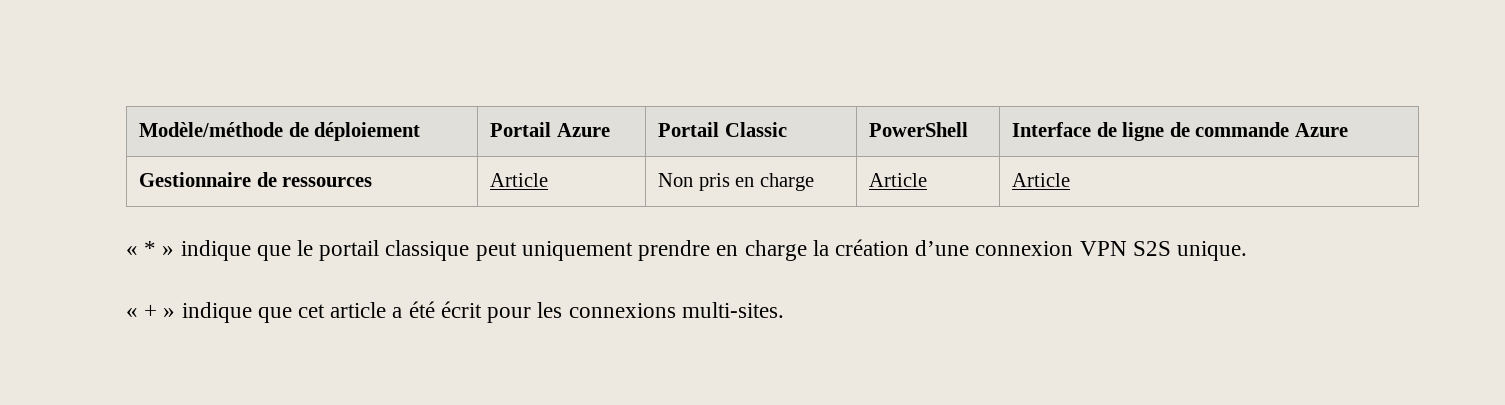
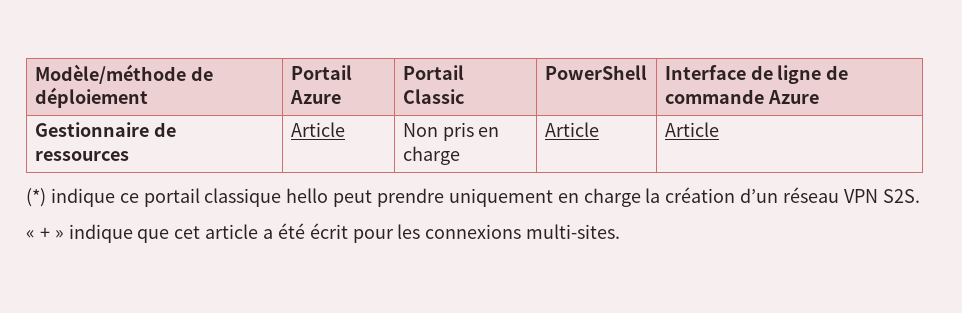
[126,239,1247,261] « * » indique que le portail classique peut uniquement prendre en charge la création d’une connexion VPN S2S unique. -> [26,187,920,207] (*) indique ce portail classique hello peut prendre uniquement en charge la création d’un réseau VPN S2S.

